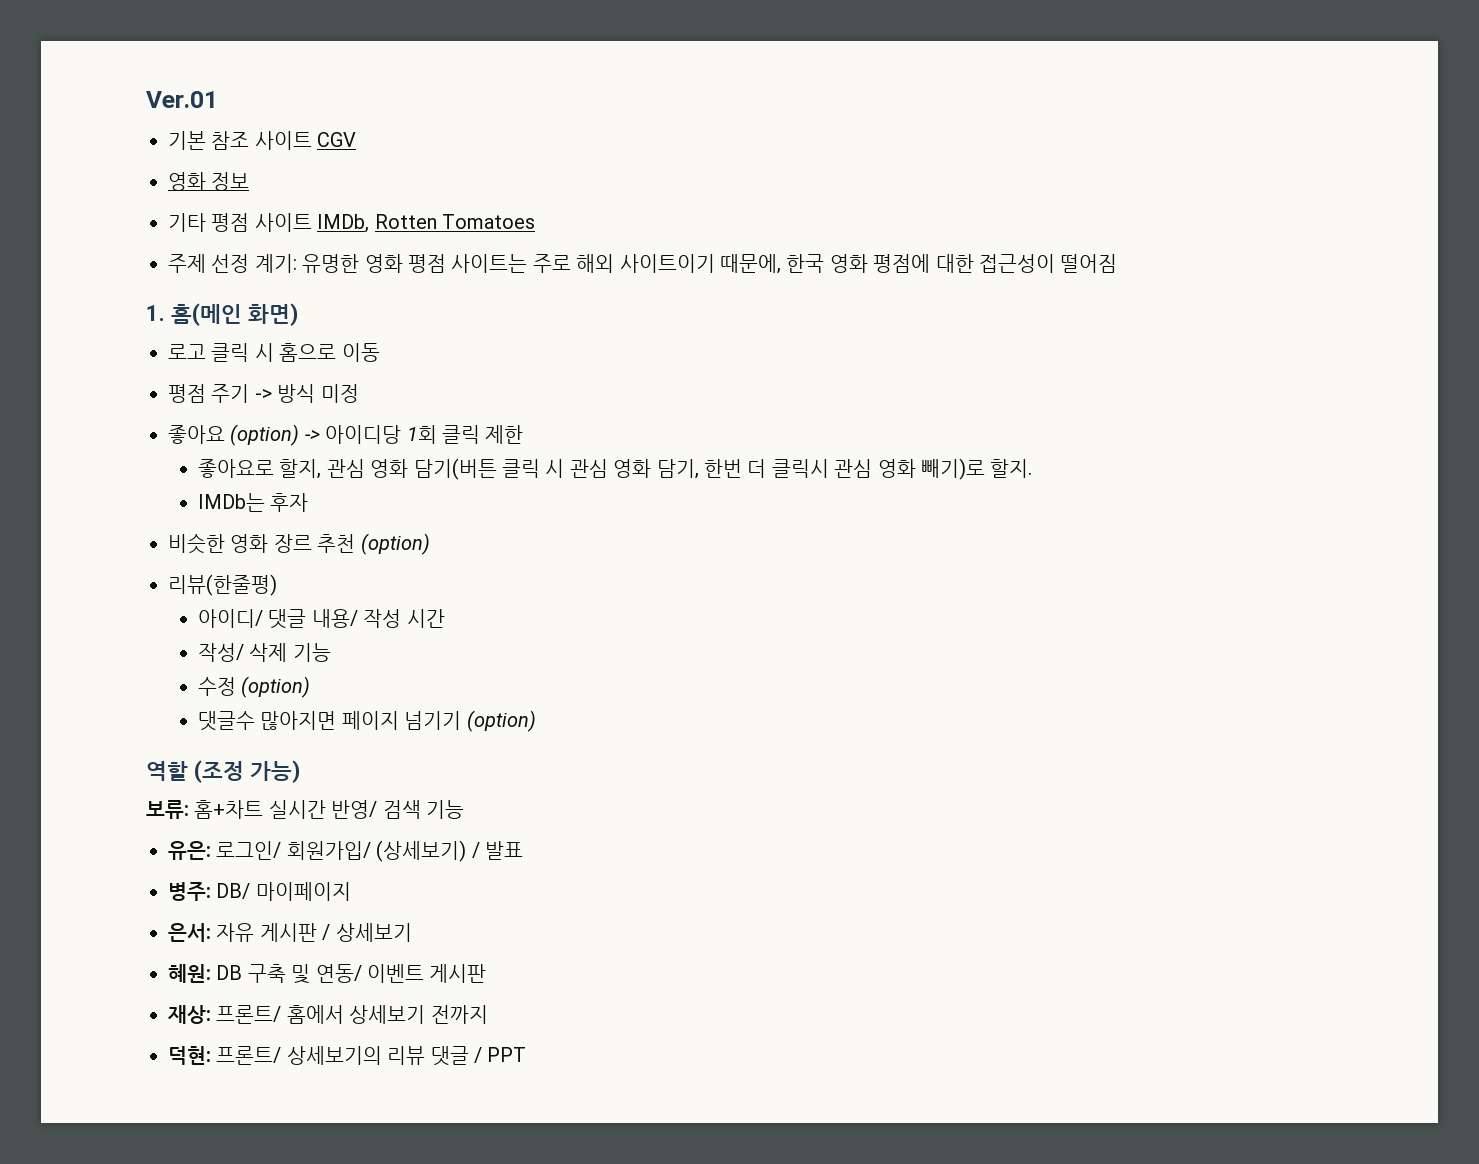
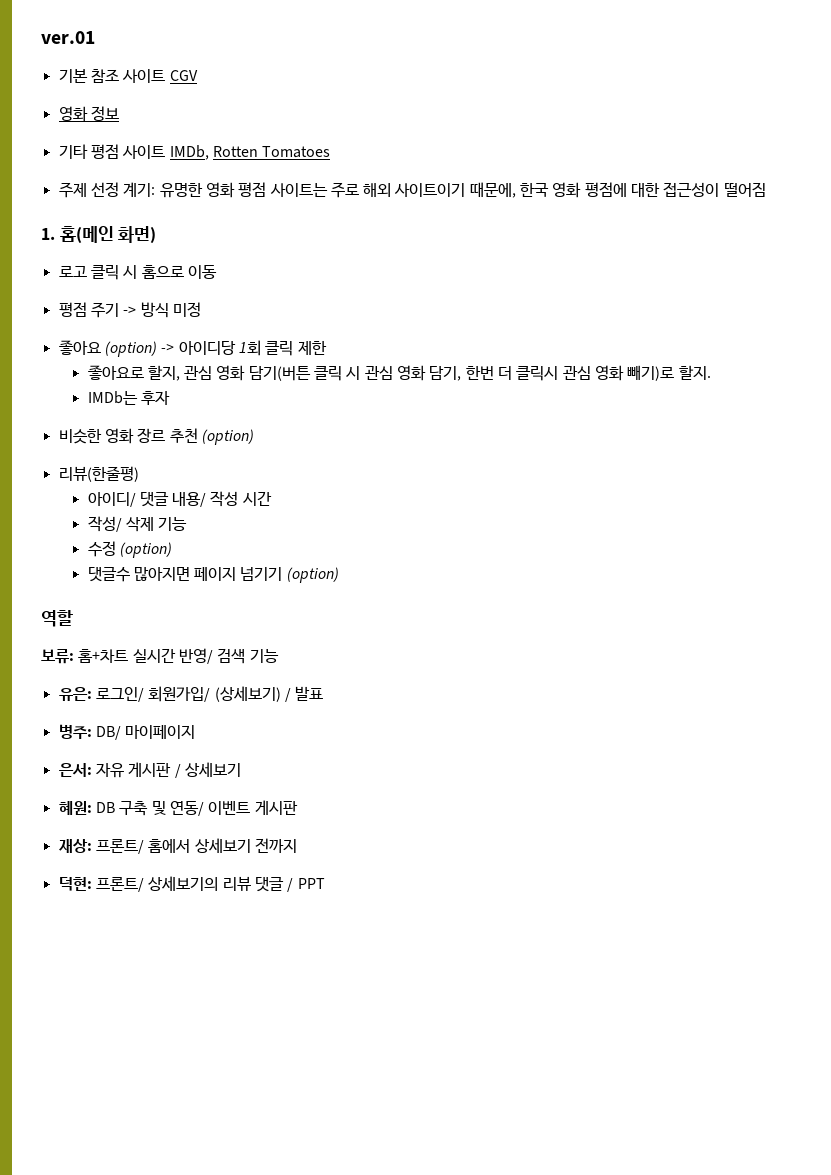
[146,91,218,108] Ver.01 -> [41,31,95,44] ver.01
[193,760,300,783] (조정 가능) -> (73, 618) none

